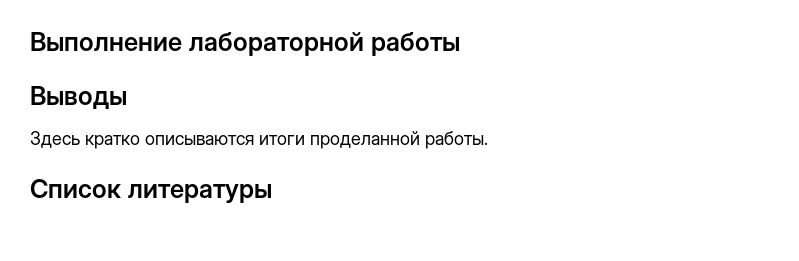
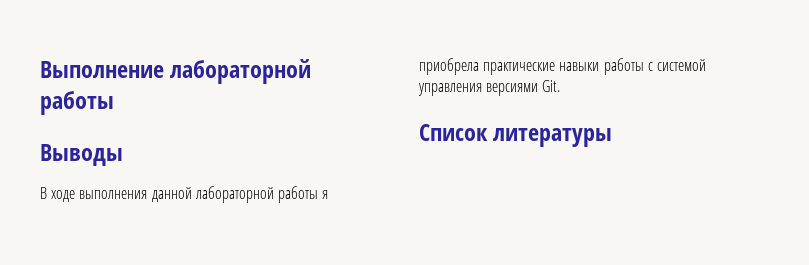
[30,131,488,149] Здесь кратко описываются итоги проделанной работы. -> [40,186,329,203] [419,58,706,75] [418,80,561,96] В ходе выполнения данной лабораторной работы я приобрела практические навыки работы с системой управления версиями Git.

